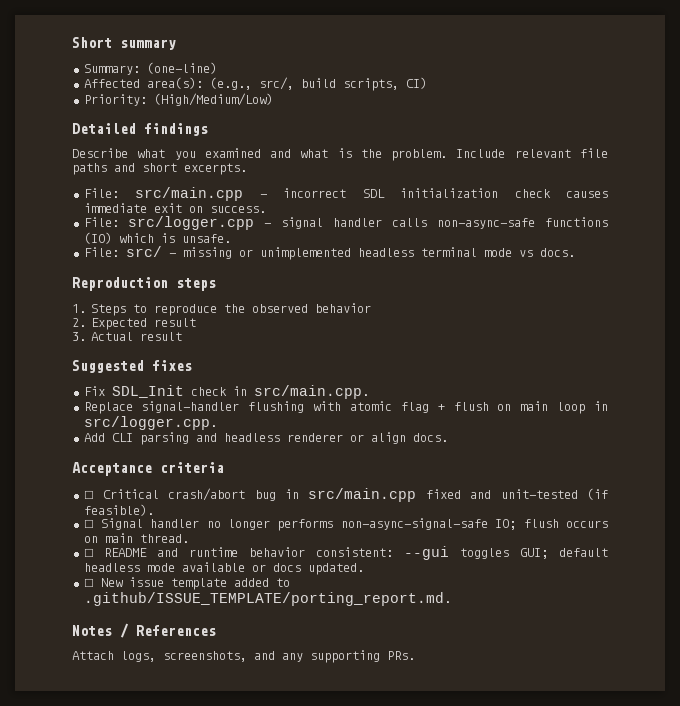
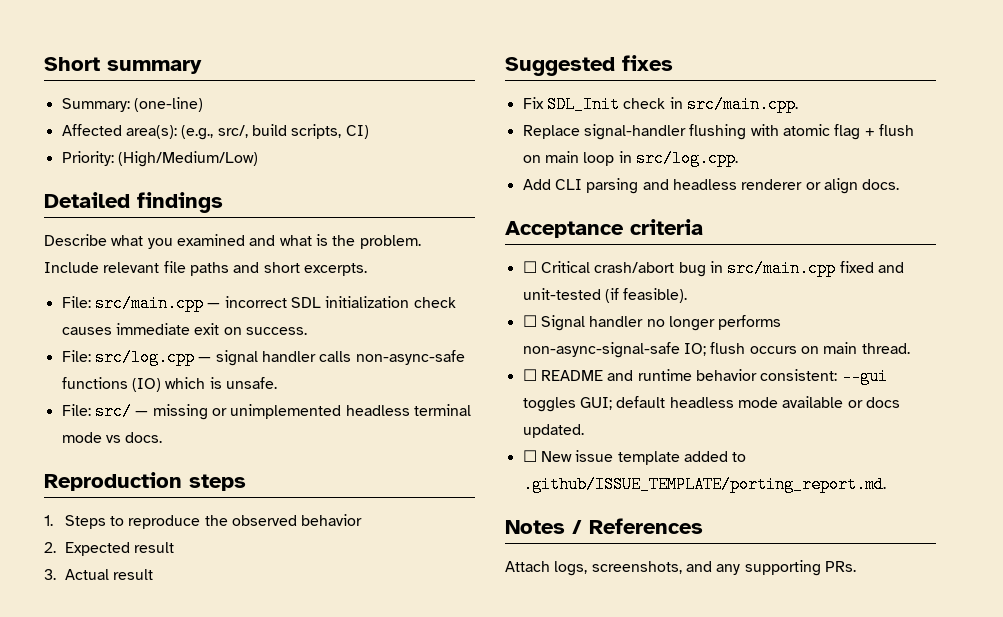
[128,216,255,230] src/logger.cpp -> [94,349,195,366] src/log.cpp
[83,416,217,430] src/logger.cpp. -> [635,150,738,167] src/log.cpp.

